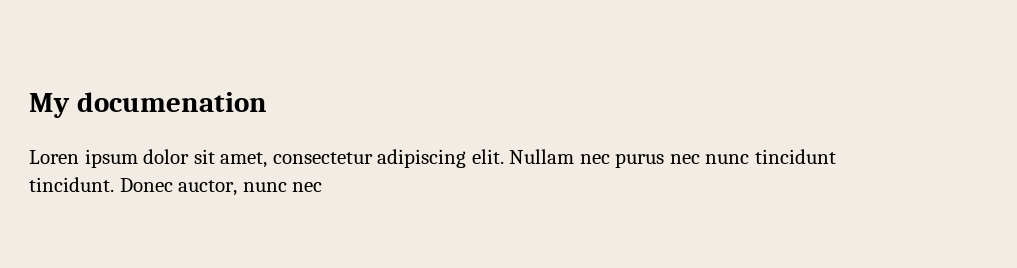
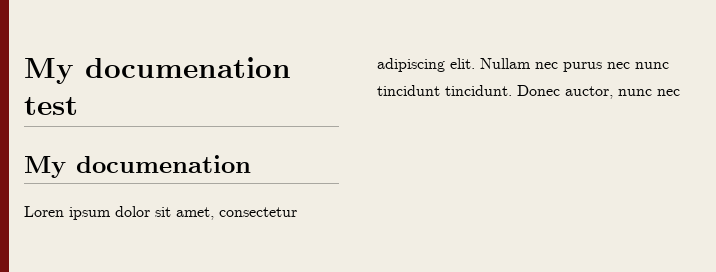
[29,92,267,118] My documenation -> [24,57,291,84] [24,97,78,115] [24,155,251,178] My documenation test // My documenation

